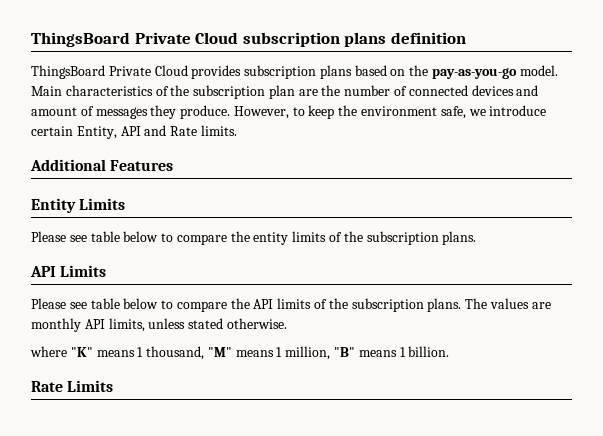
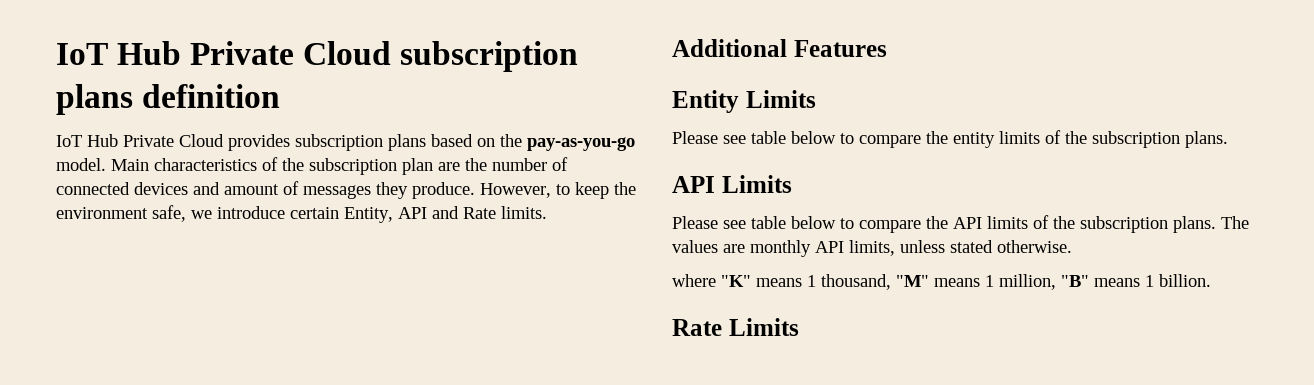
[31,32,130,47] ThingsBoard -> [56,41,182,65] IoT Hub
[31,65,105,79] ThingsBoard -> [56,134,118,147] IoT Hub

